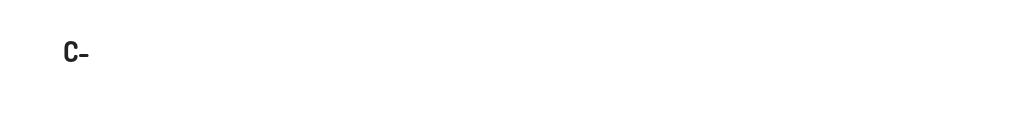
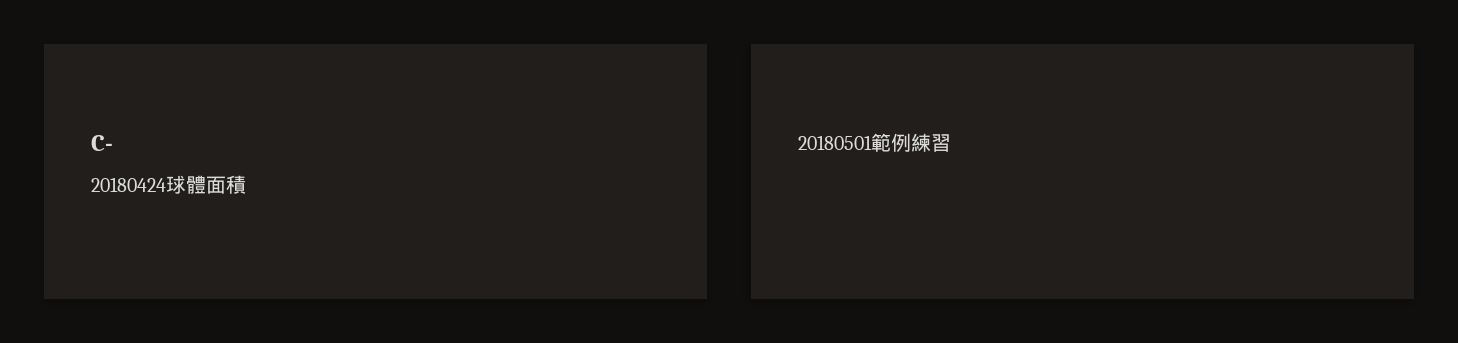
(90, 51) none -> [91,175,246,194] [798,133,951,152] // 20180424球體面積 // 20180501範例練習

